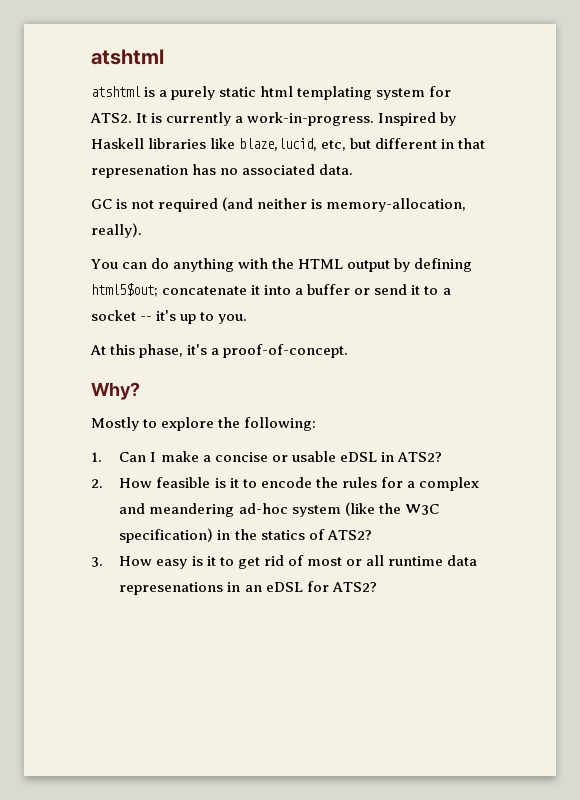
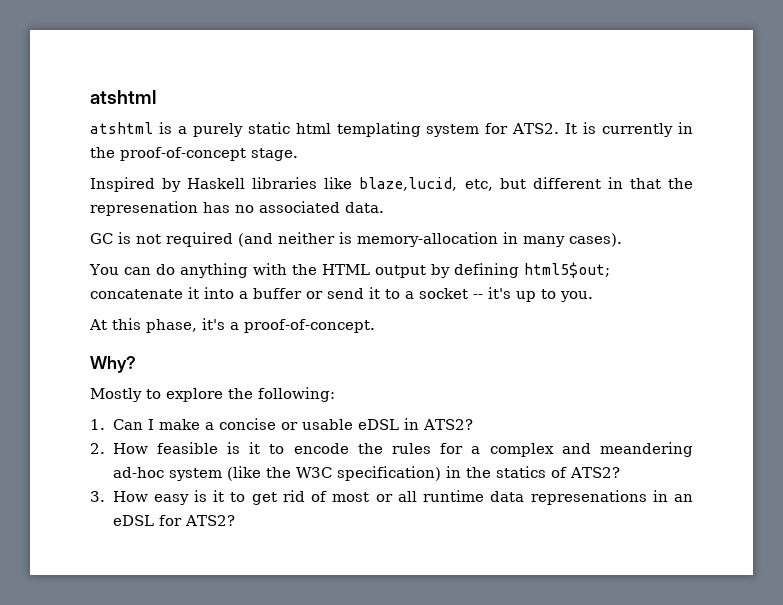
[235,112,375,126] a work-in-progress. -> [677,122,693,134] [90,147,298,161] in the proof-of-concept stage. //
(486, 143) none -> [668,178,693,189] the
[326,198,467,212] [91,223,142,238] memory-allocation, really). -> [357,232,622,247] memory-allocation in many cases).

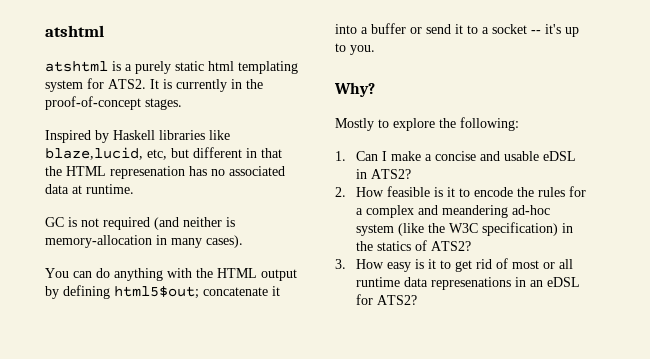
[251,148,298,161] stage. -> [145,98,182,110] stages.
(693, 183) none -> [66,166,106,176] HTML
[345,202,384,213] data. -> [45,184,134,194] data at runtime.
[89,318,375,333] // At this phase, it's a proof-of-concept. -> (375, 50) none
[280,422,298,430] or -> [480,151,501,161] and

